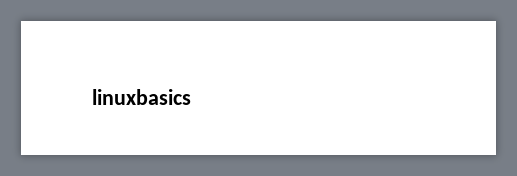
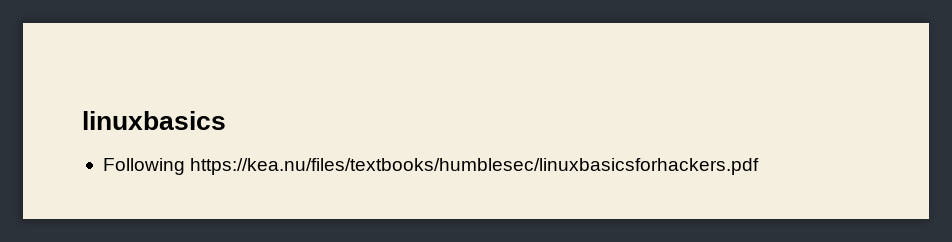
(191, 97) none -> [102,158,760,175] // Following https://kea.nu/files/textbooks/humblesec/linuxbasicsforhackers.pdf

